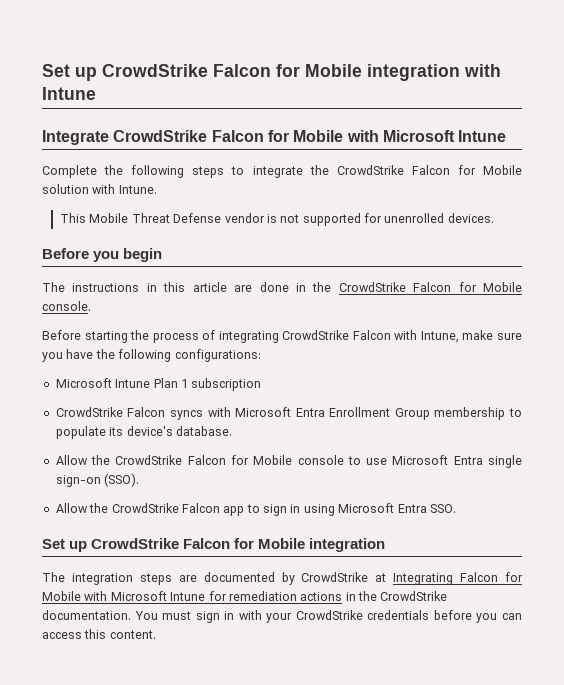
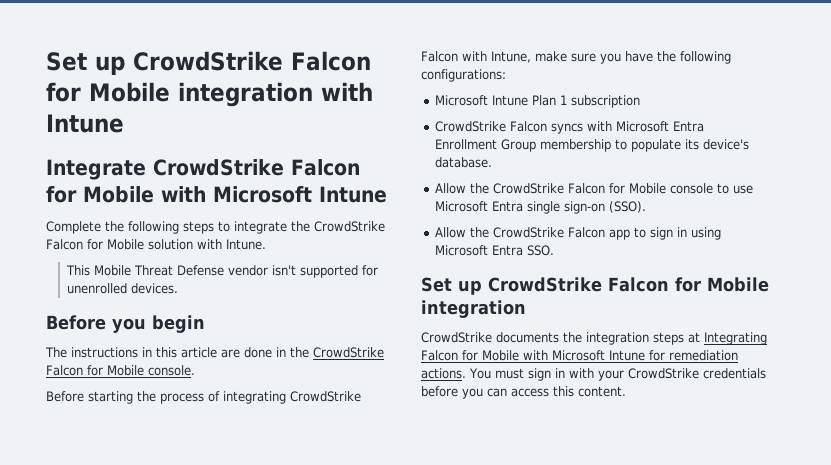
[266,214,300,223] is not -> [272,265,297,276] isn't
[42,572,369,585] The integration steps are documented by CrowdStrike -> [421,332,684,345] CrowdStrike documents the integration steps
[300,591,448,601] [42,610,131,620] actions in the CrowdStrike documentation. -> [421,368,466,379] actions.

